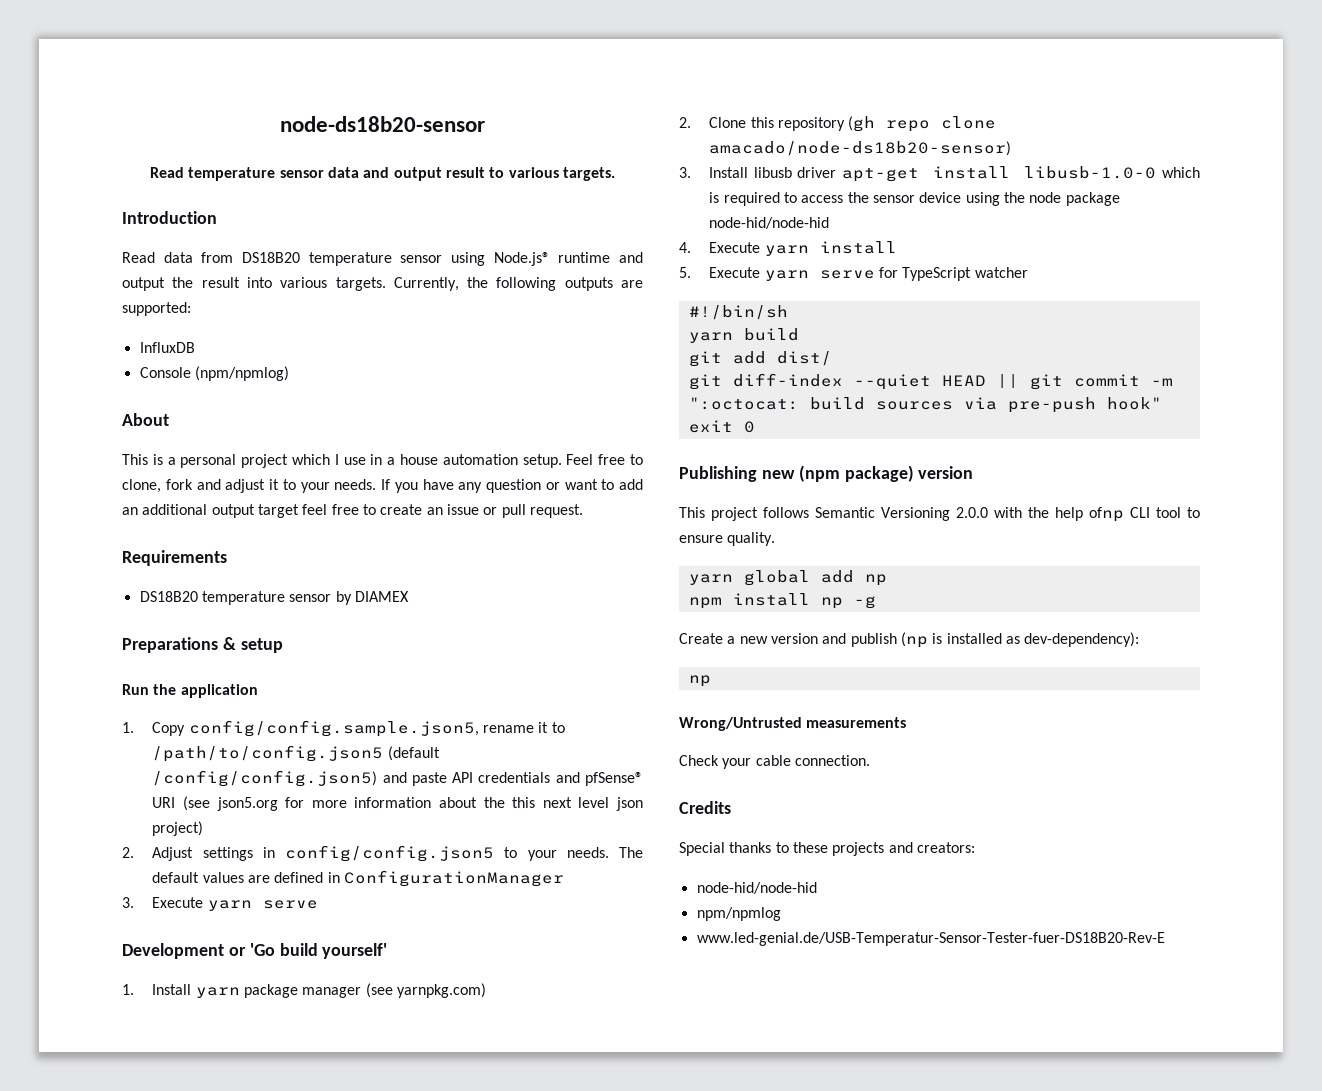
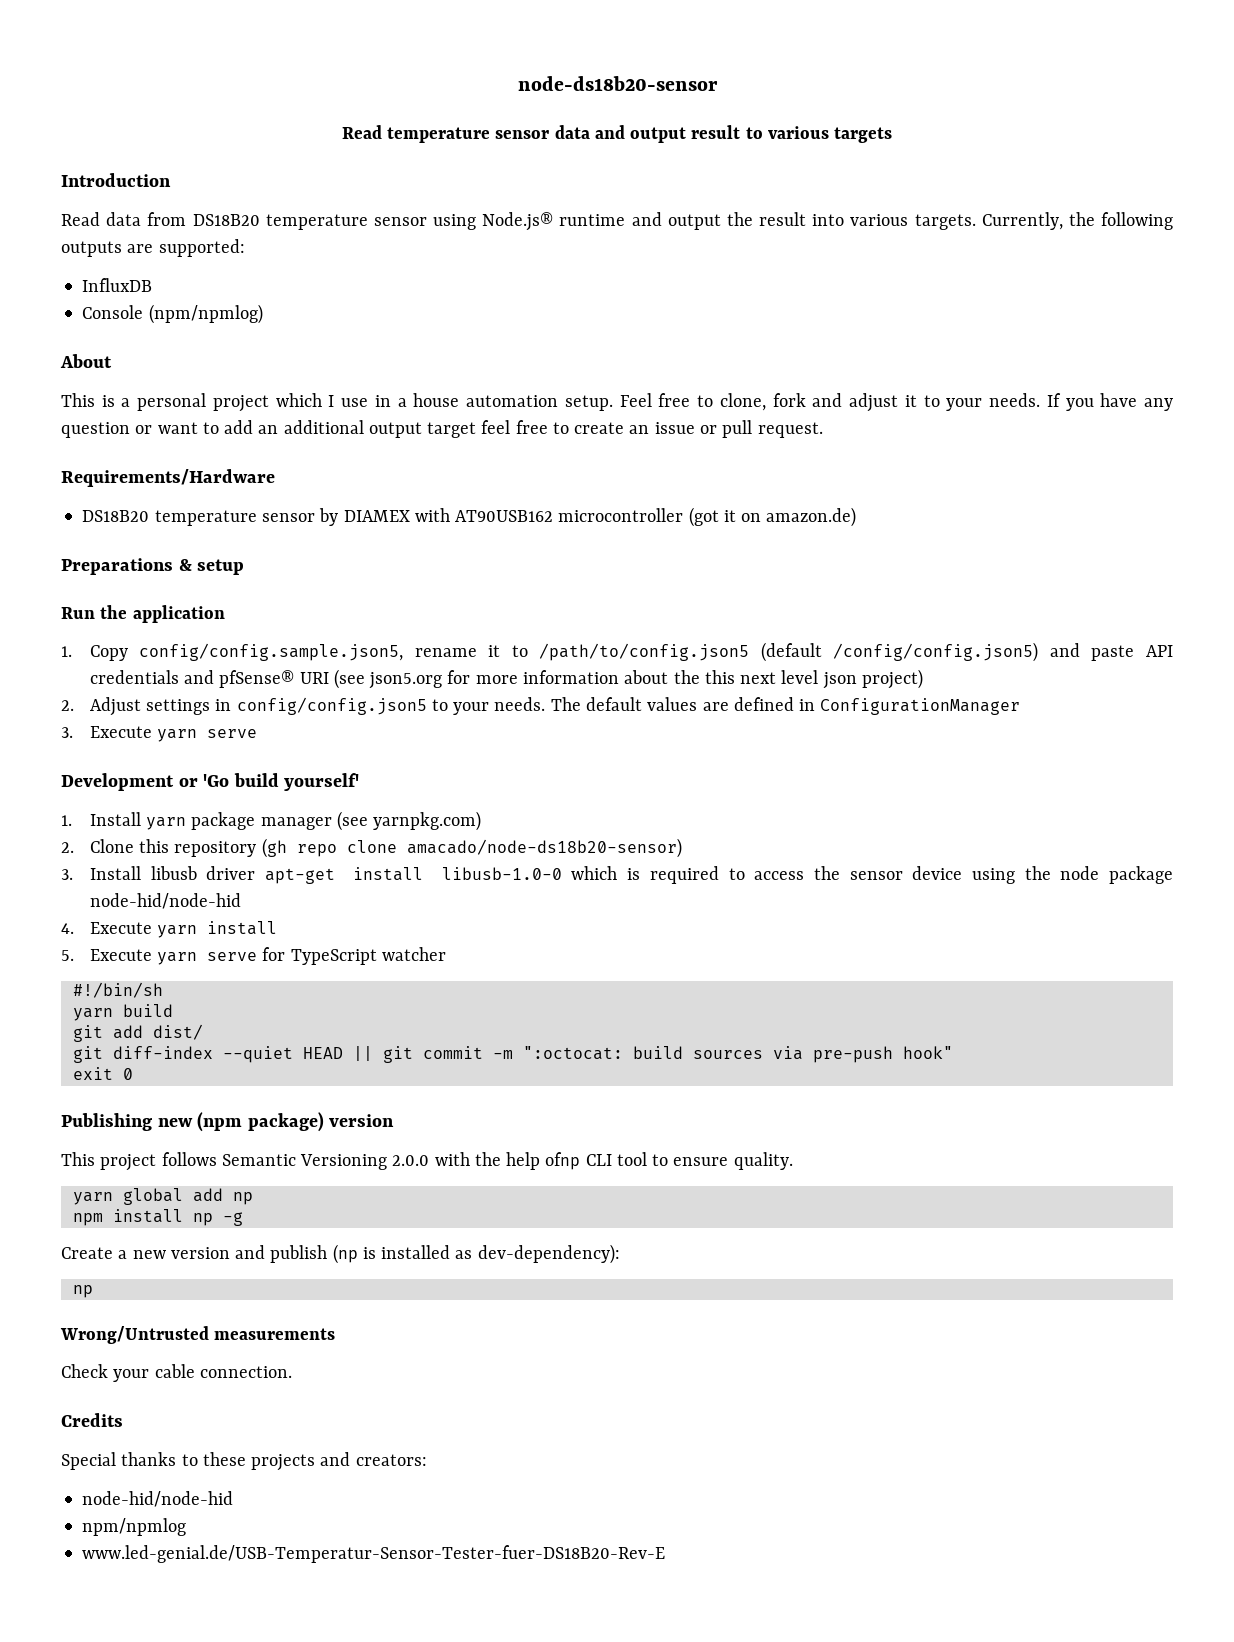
[562,167,615,181] targets. -> [834,127,893,143] targets
[122,550,227,566] Requirements -> [61,469,275,487] Requirements/Hardware
(409, 596) none -> [414,507,857,527] with AT90USB162 microcontroller (got it on amazon.de)

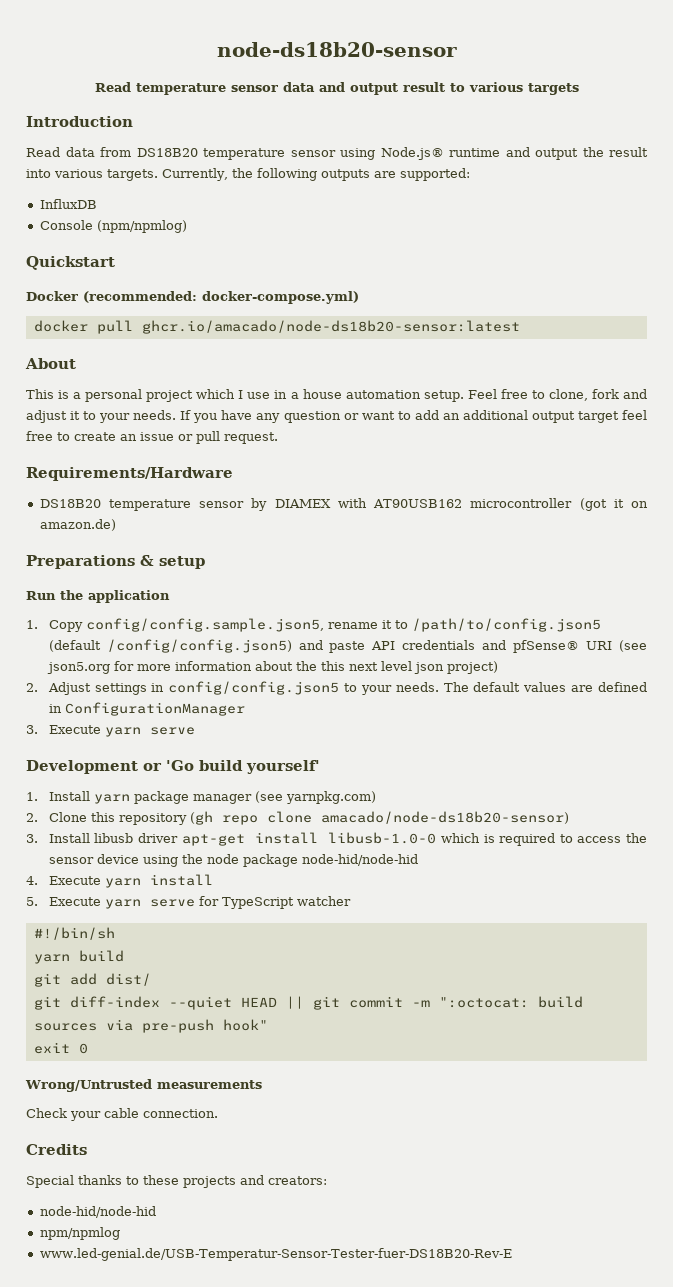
(263, 314) none -> [26,256,115,270] [26,291,359,304] [33,320,520,334] // Quickstart // Docker (recommended: docker-compose.yml) // docker pull ghcr.io/amacado/node-ds18b20-sensor:latest
[61,1112,395,1132] [61,1152,793,1171] [72,1188,253,1205] [72,1209,243,1226] [61,1244,620,1264] [72,1285,93,1298] // Publishing new (npm package) version // This project follows Semantic Versioning 2.0.0 with the help ofnp CLI tool to ensure quality. // yarn global add np // npm install np -g // Create a new version and publish (np is installed as dev-dependency): // np -> (88, 1048) none

